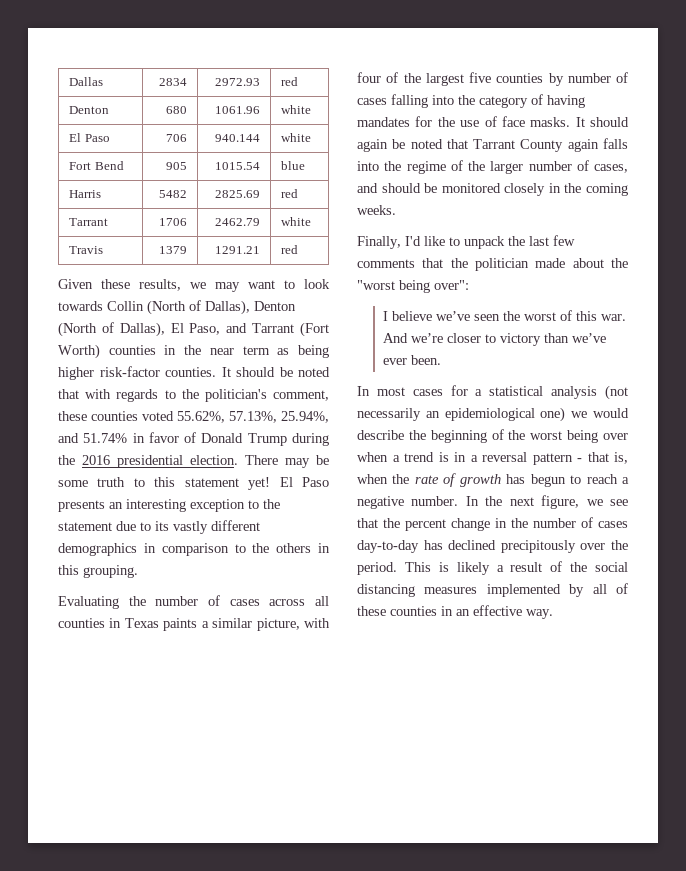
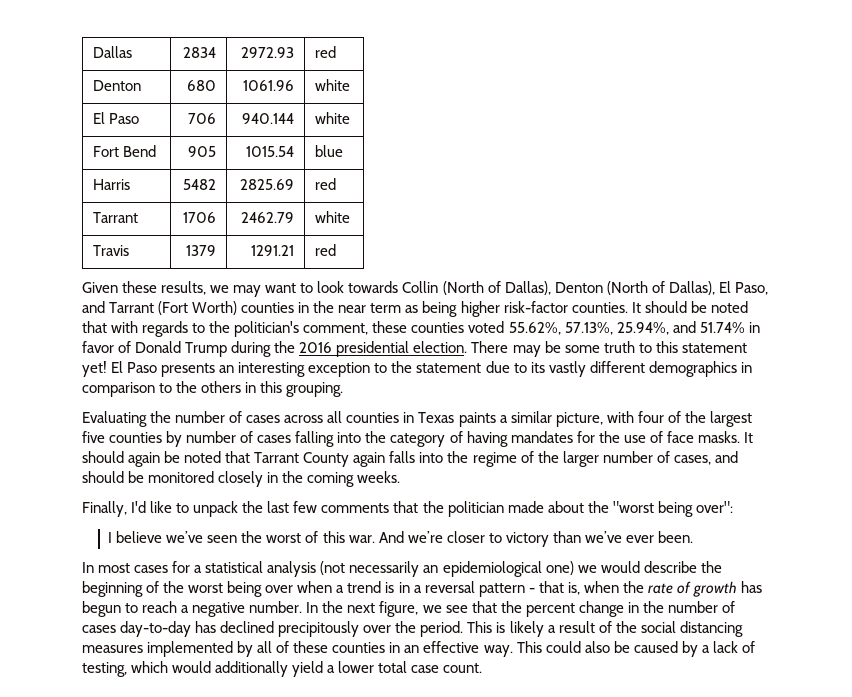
(553, 614) none -> [516,641,755,657] [82,661,483,677] This could also be caused by a lack of testing, which would additionally yield a lower total case count.

